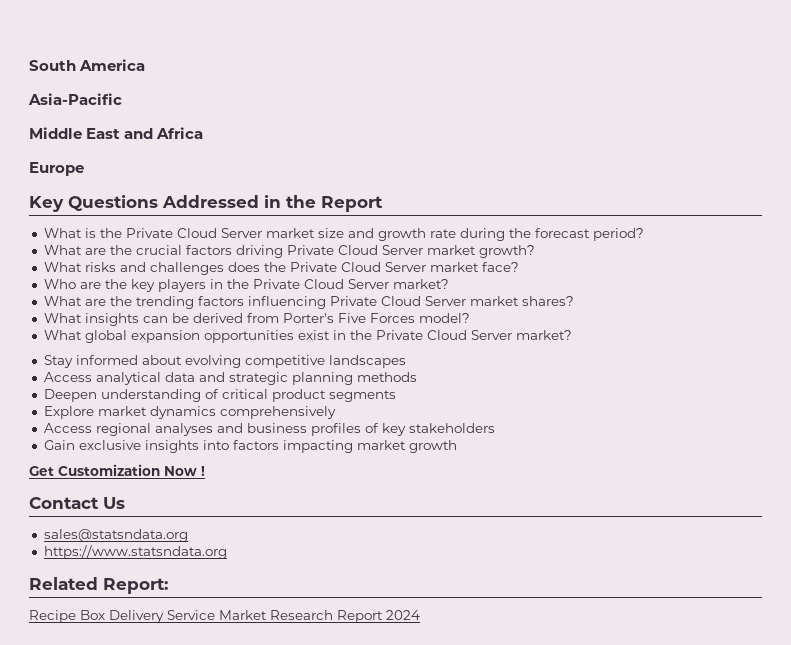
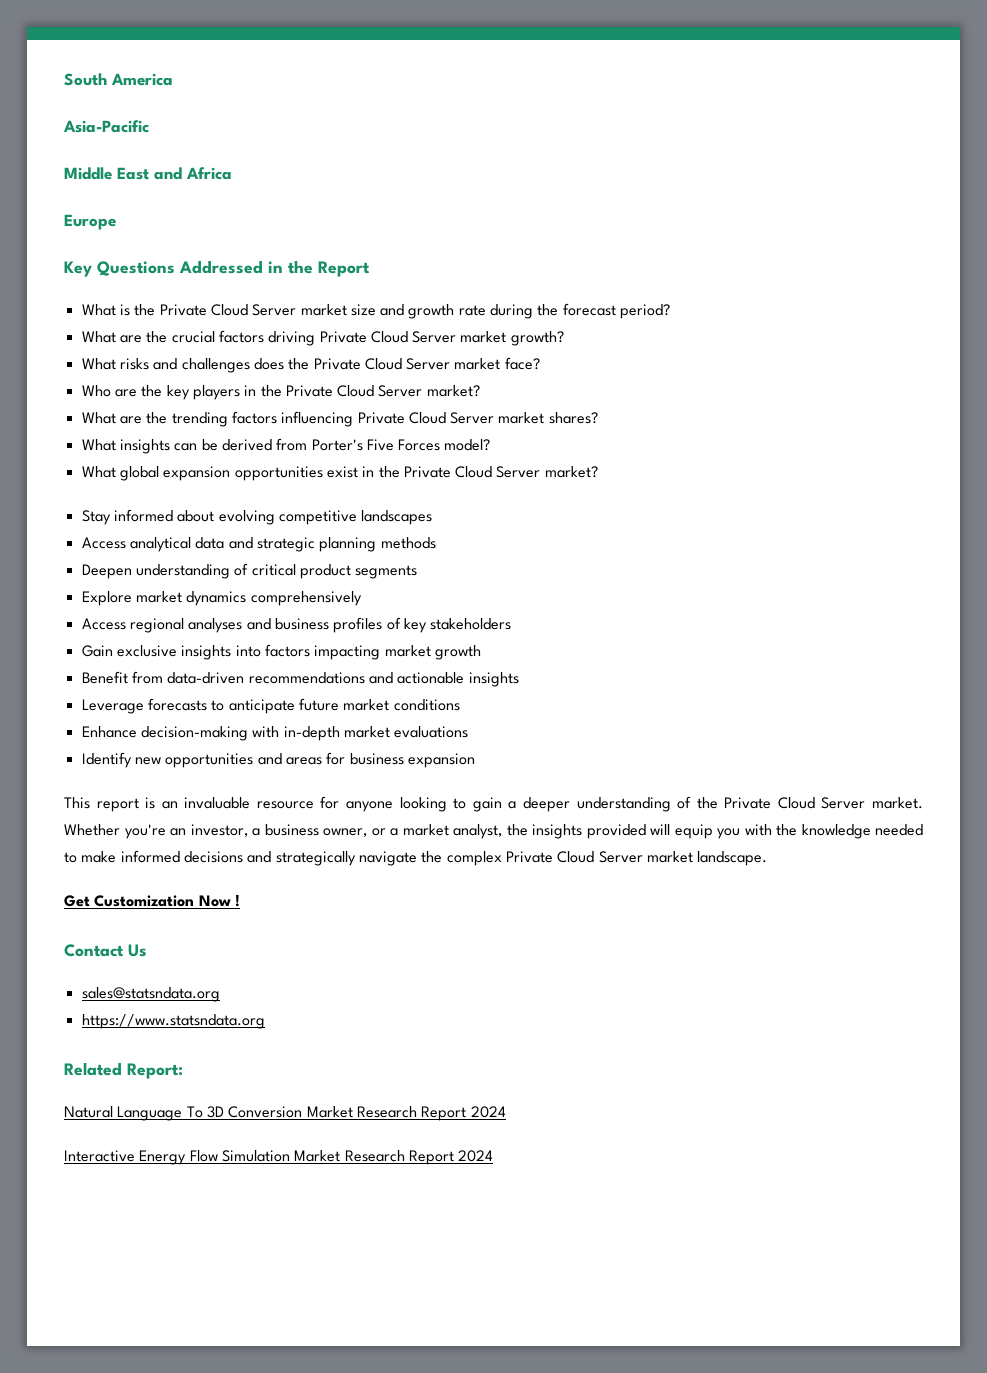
(457, 446) none -> [81,671,519,687] [81,698,460,714] [81,726,469,741] [81,752,475,768] [64,796,923,812] [64,824,923,839] [64,850,768,866] // Benefit from data-driven recommendations and actionable insights // Leverage forecasts to anticipate future market conditions // Enhance decision-making with in-depth market evaluations // Identify new opportunities and areas for business expansion // This report is an invaluable resource for anyone looking to gain a deeper understanding of the Private Cloud Server market. Whether you're an investor, a business owner, or a market analyst, the insights provided will equip you with the knowledge needed to make informed decisions and strategically navigate the complex Private Cloud Server market landscape.
[29,610,420,623] Recipe Box Delivery Service Market Research Report 2024 -> [64,1106,506,1121] [64,1150,494,1165] Natural Language To 3D Conversion Market Research Report 2024 // Interactive Energy Flow Simulation Market Research Report 2024

